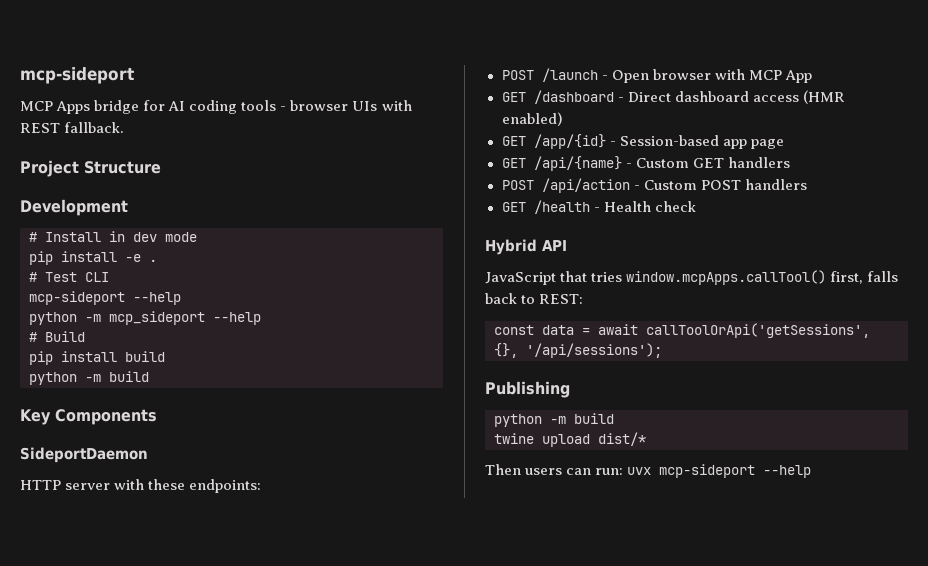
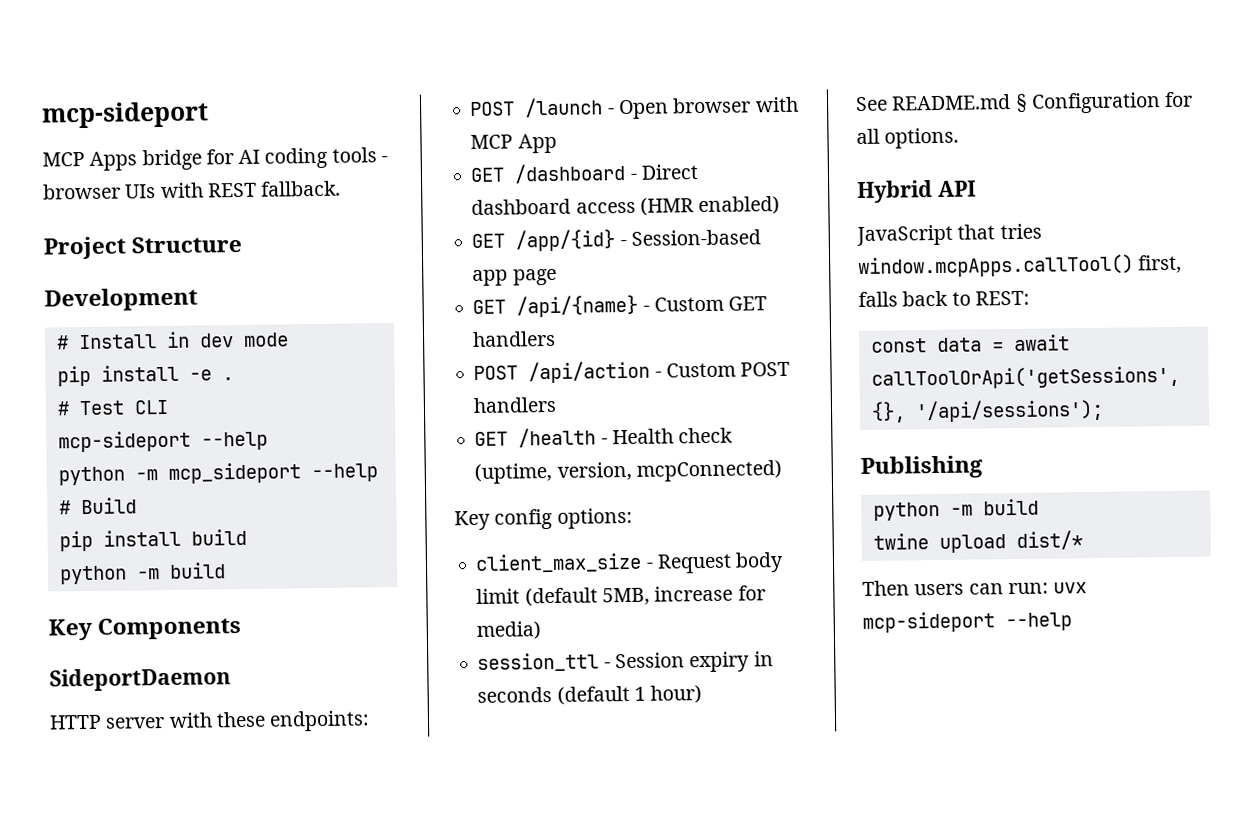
(696, 206) none -> [474,460,782,484] [454,507,633,531] [475,551,785,574] [476,585,766,607] [476,621,542,640] [477,651,774,673] [477,685,703,705] [855,91,1194,114] [856,127,960,149] (uptime, version, mcpConnected) // Key config options: // client_max_size - Request body limit (default 5MB, increase for media) // session_ttl - Session expiry in seconds (default 1 hour) // See README.md § Configuration for all options.

